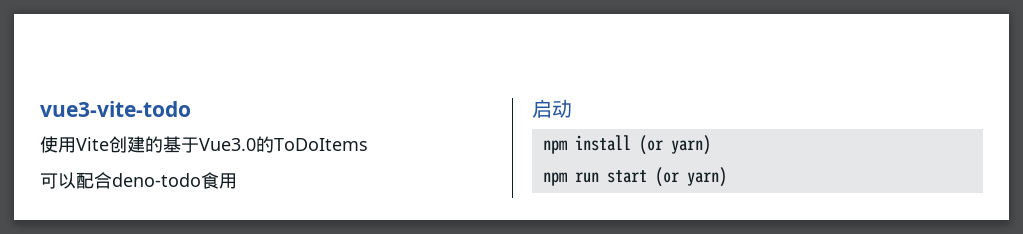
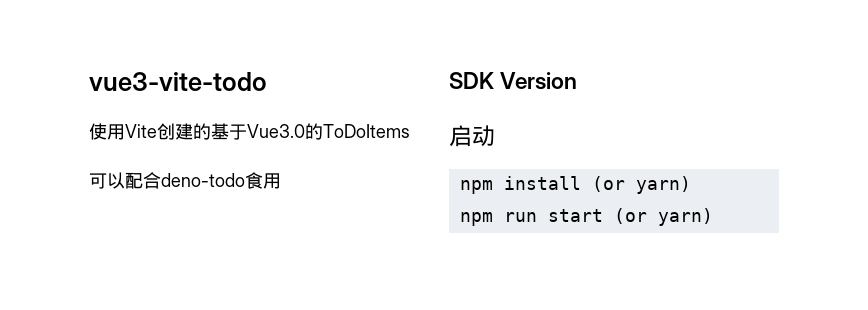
(237, 181) none -> [449,72,578,90] // SDK Version

